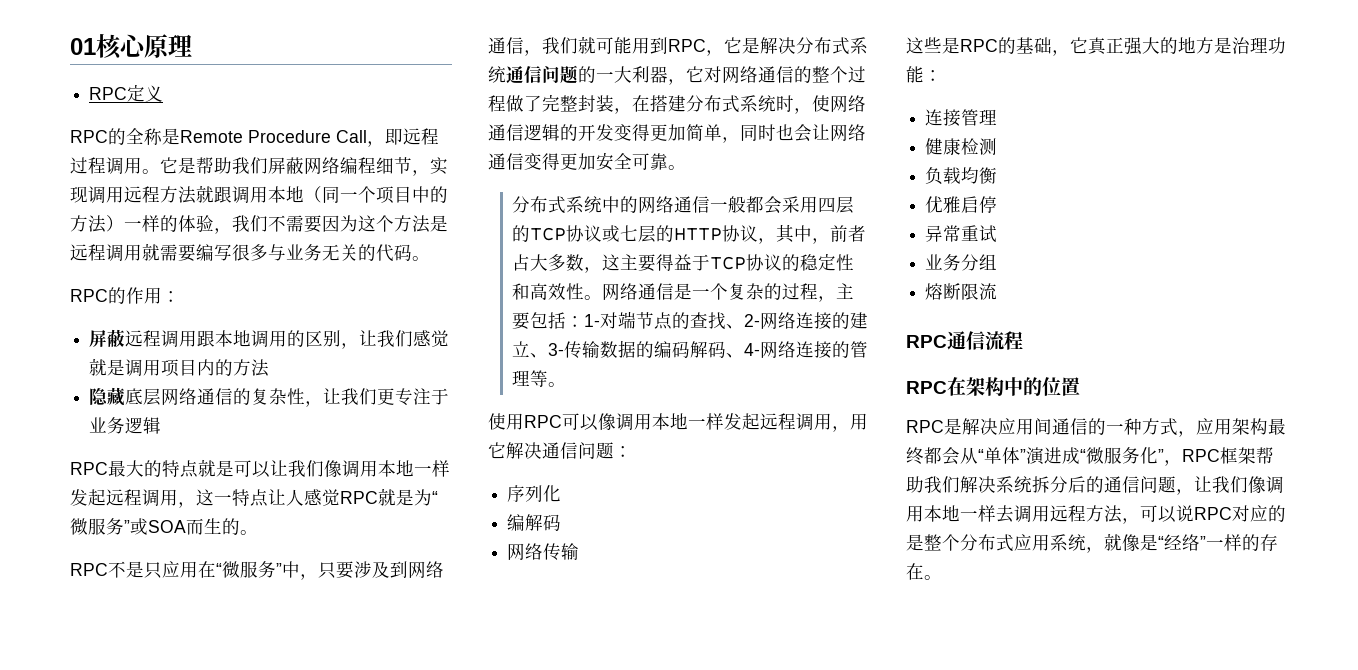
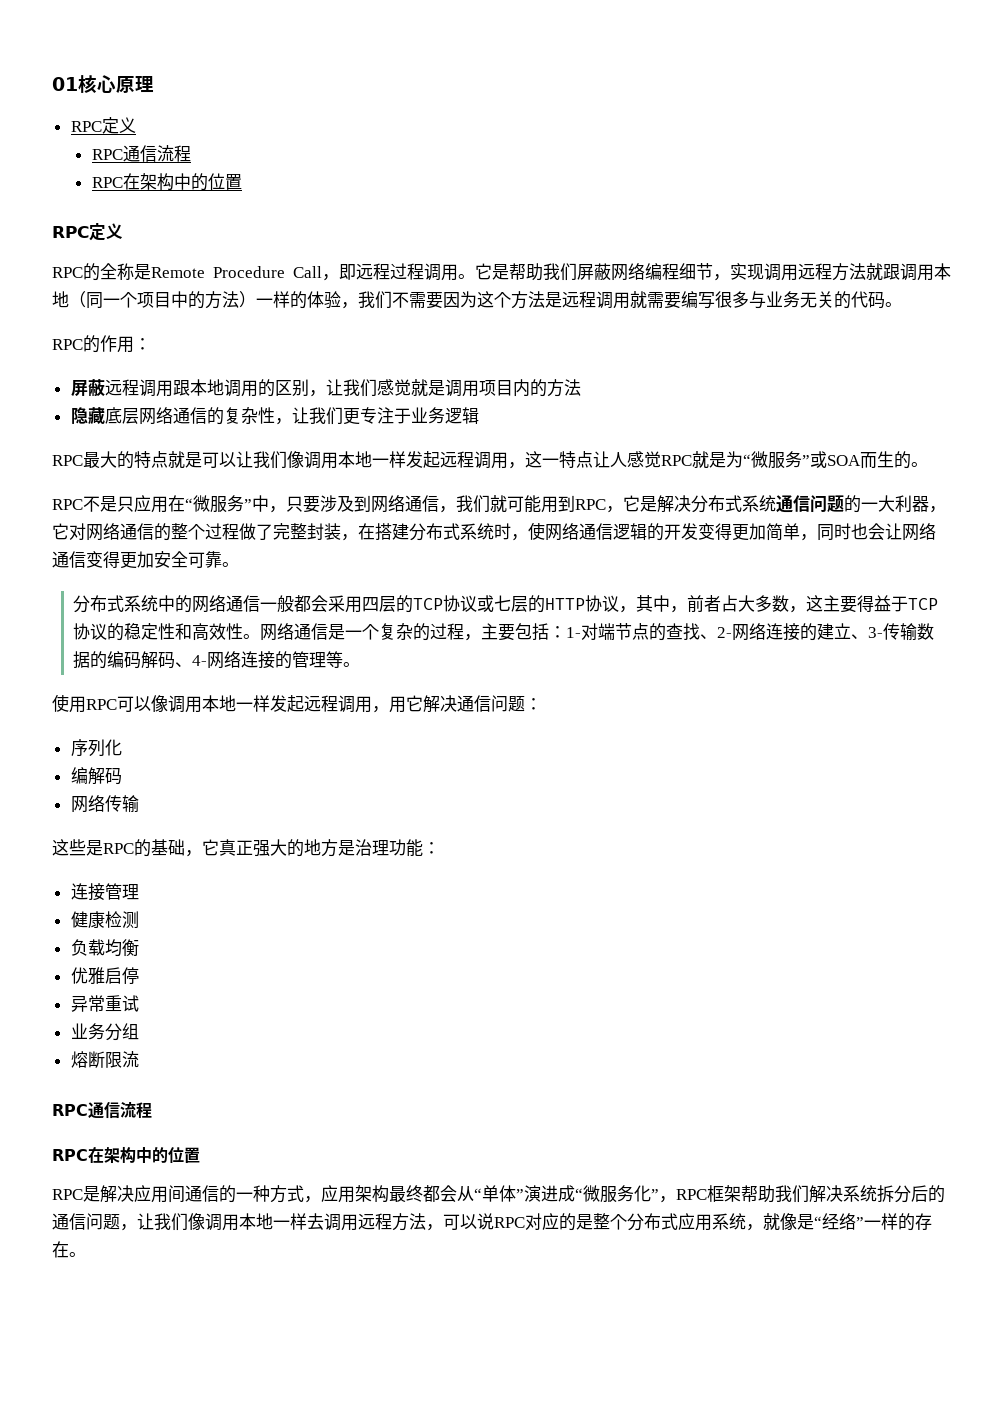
(164, 93) none -> [91,145,191,162] [91,173,242,191] [52,223,123,241] // RPC通信流程 // RPC在架构中的位置 // RPC定义

